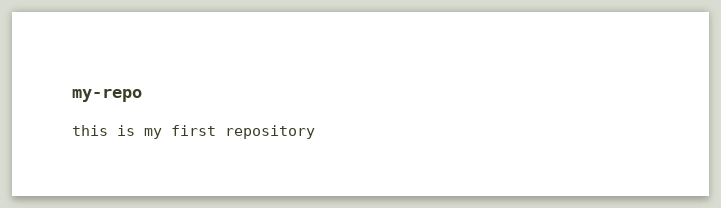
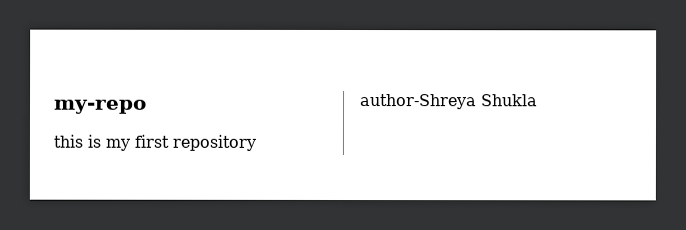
(315, 132) none -> [360,94,538,110] author-Shreya Shukla

